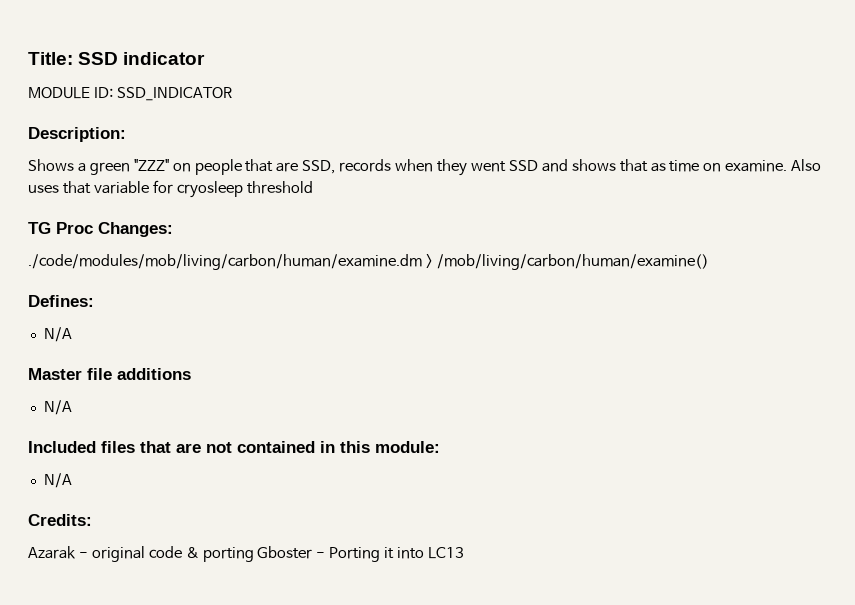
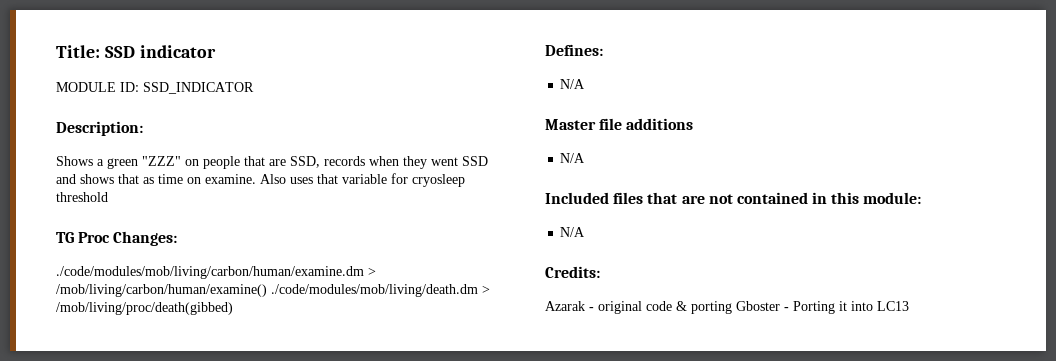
(709, 262) none -> [271,284,490,297] [56,302,233,315] ./code/modules/mob/living/death.dm > /mob/living/proc/death(gibbed)

